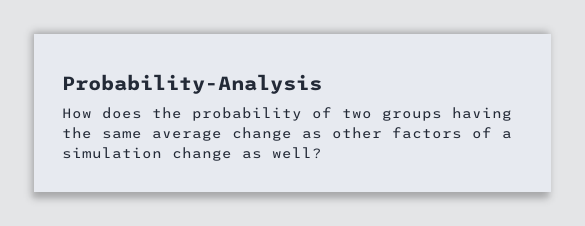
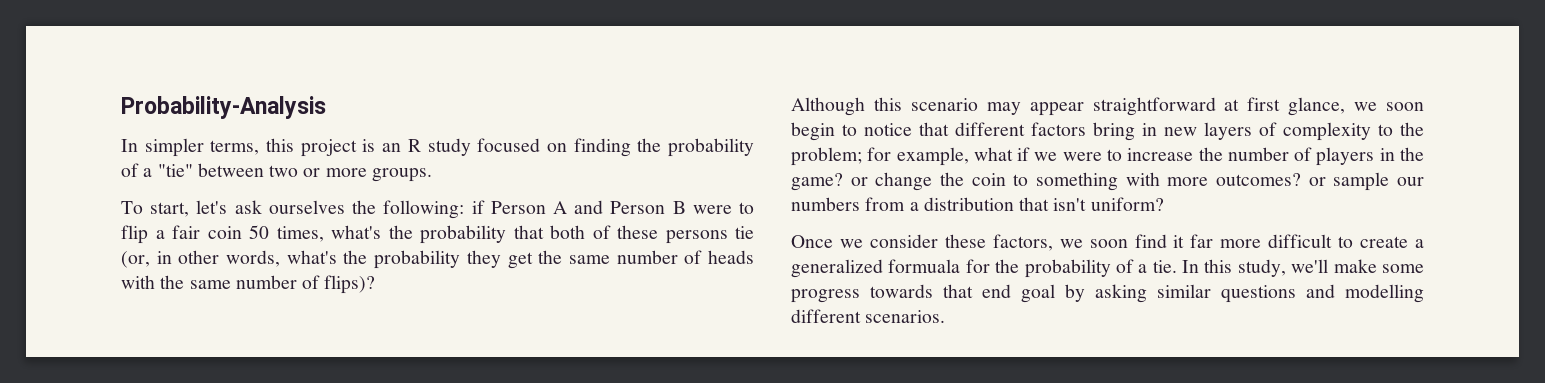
[62,107,512,121] [62,127,512,141] [62,147,322,161] How does the probability of two groups having the same average change as other factors of a simulation change as well? -> [121,138,754,157] [121,163,432,182] [121,200,754,219] [121,225,754,244] [121,250,754,269] [121,275,376,294] [791,97,1424,116] [791,122,1424,141] [791,147,1424,166] [791,172,1424,191] [791,197,1164,211] [791,234,1424,251] [791,259,1424,278] [791,284,1424,303] [791,309,946,323] In simpler terms, this project is an R study focused on finding the probability of a "tie" between two or more groups. // To start, let's ask ourselves the following: if Person A and Person B were to flip a fair coin 50 times, what's the probability that both of these persons tie (or, in other words, what's the probability they get the same number of heads with the same number of flips)? // Although this scenario may appear straightforward at first glance, we soon begin to notice that different factors bring in new layers of complexity to the problem; for example, what if we were to increase the number of players in the game? or change the coin to something with more outcomes? or sample our numbers from a distribution that isn't uniform? // Once we consider these factors, we soon find it far more difficult to create a generalized formuala for the probability of a tie. In this study, we'll make some progress towards that end goal by asking similar questions and modelling different scenarios.

